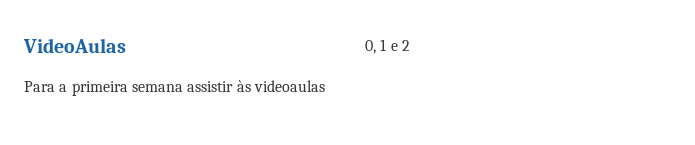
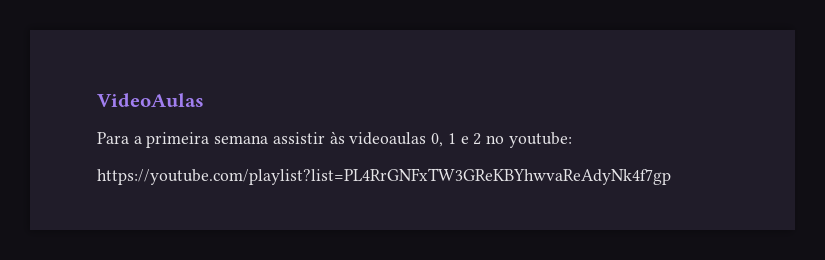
(410, 45) none -> [485,132,572,148] [97,168,671,185] no youtube: // https://youtube.com/playlist?list=PL4RrGNFxTW3GReKBYhwvaReAdyNk4f7gp

